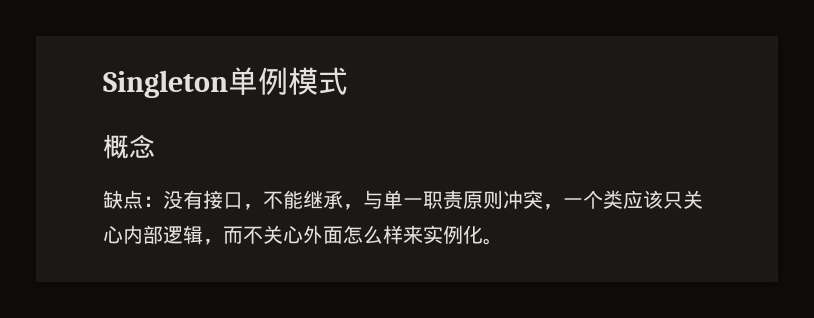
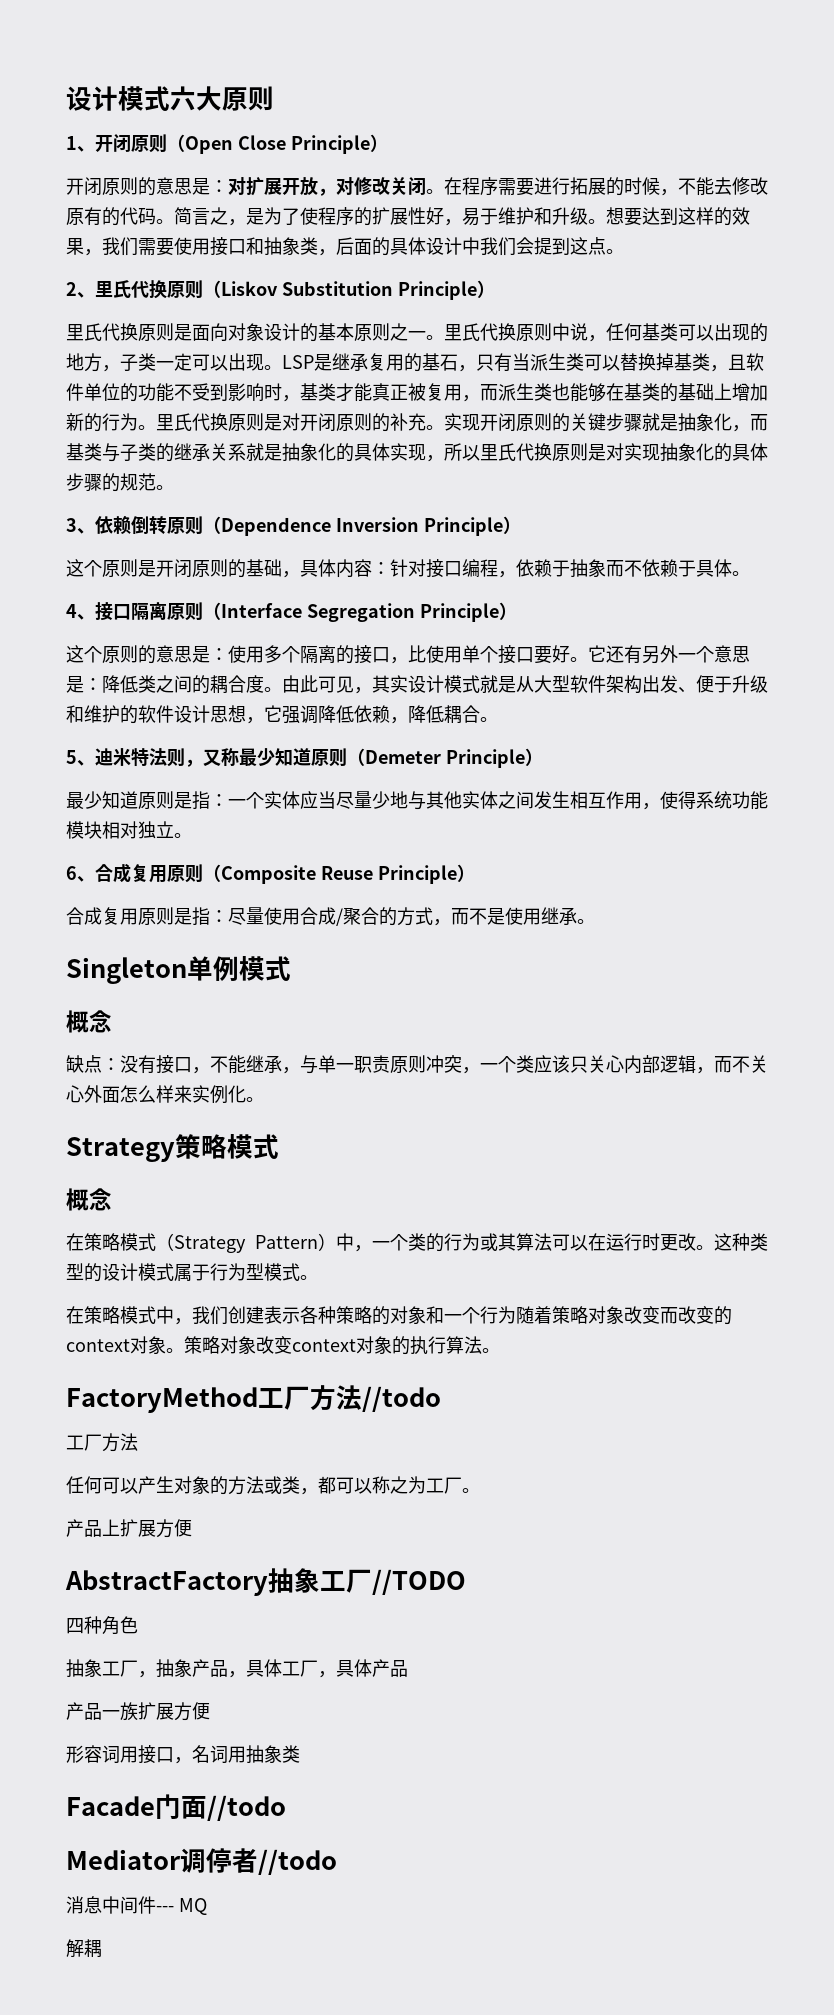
(103, 84) none -> [66,86,274,111] [66,134,388,154] [66,177,768,196] [66,207,750,226] [66,237,624,256] [66,280,495,300] [66,323,768,342] [66,353,764,372] [66,383,768,402] [66,413,768,432] [66,443,768,462] [66,473,174,492] [66,516,521,536] [66,559,750,578] [66,602,517,622] [66,645,750,664] [66,675,768,694] [66,705,498,724] [66,748,543,768] [66,791,768,810] [66,821,192,839] [66,863,475,884] [66,907,595,926] 设计模式六大原则 // 1、开闭原则（Open Close Principle） // 开闭原则的意思是：对扩展开放，对修改关闭。在程序需要进行拓展的时候，不能去修改原有的代码。简言之，是为了使程序的扩展性好，易于维护和升级。想要达到这样的效果，我们需要使用接口和抽象类，后面的具体设计中我们会提到这点。 // 2、里氏代换原则（Liskov Substitution Principle） // 里氏代换原则是面向对象设计的基本原则之一。里氏代换原则中说，任何基类可以出现的地方，子类一定可以出现。LSP是继承复用的基石，只有当派生类可以替换掉基类，且软件单位的功能不受到影响时，基类才能真正被复用，而派生类也能够在基类的基础上增加新的行为。里氏代换原则是对开闭原则的补充。实现开闭原则的关键步骤就是抽象化，而基类与子类的继承关系就是抽象化的具体实现，所以里氏代换原则是对实现抽象化的具体步骤的规范。 // 3、依赖倒转原则（Dependence Inversion Principle） // 这个原则是开闭原则的基础，具体内容：针对接口编程，依赖于抽象而不依赖于具体。 // 4、接口隔离原则（Interface Segregation Principle） // 这个原则的意思是：使用多个隔离的接口，比使用单个接口要好。它还有另外一个意思是：降低类之间的耦合度。由此可见，其实设计模式就是从大型软件架构出发、便于升级和维护的软件设计思想，它强调降低依赖，降低耦合。 // 5、迪米特法则，又称最少知道原则（Demeter Principle） // 最少知道原则是指：一个实体应当尽量少地与其他实体之间发生相互作用，使得系统功能模块相对独立。 // 6、合成复用原则（Composite Reuse Principle） // 合成复用原则是指：尽量使用合成/聚合的方式，而不是使用继承。 //
(503, 241) none -> [66,1134,279,1162] [66,1188,112,1211] [66,1233,768,1253] [66,1263,318,1282] [66,1306,732,1325] [66,1336,500,1355] [66,1385,441,1413] [66,1433,138,1452] [66,1476,480,1495] [66,1519,192,1538] [65,1568,466,1596] [66,1616,138,1635] [66,1659,408,1678] [66,1702,210,1721] [66,1745,300,1764] [66,1794,286,1821] [66,1848,337,1875] [66,1896,207,1915] [66,1939,102,1958] // Strategy策略模式 // 概念 // 在策略模式（Strategy Pattern）中，一个类的行为或其算法可以在运行时更改。这种类型的设计模式属于行为型模式。 // 在策略模式中，我们创建表示各种策略的对象和一个行为随着策略对象改变而改变的context对象。策略对象改变context对象的执行算法。 // FactoryMethod工厂方法//todo // 工厂方法 // 任何可以产生对象的方法或类，都可以称之为工厂。 // 产品上扩展方便 // AbstractFactory抽象工厂//TODO // 四种角色 // 抽象工厂，抽象产品，具体工厂，具体产品 // 产品一族扩展方便 // 形容词用接口，名词用抽象类 // Facade门面//todo // Mediator调停者//todo // 消息中间件--- MQ // 解耦

